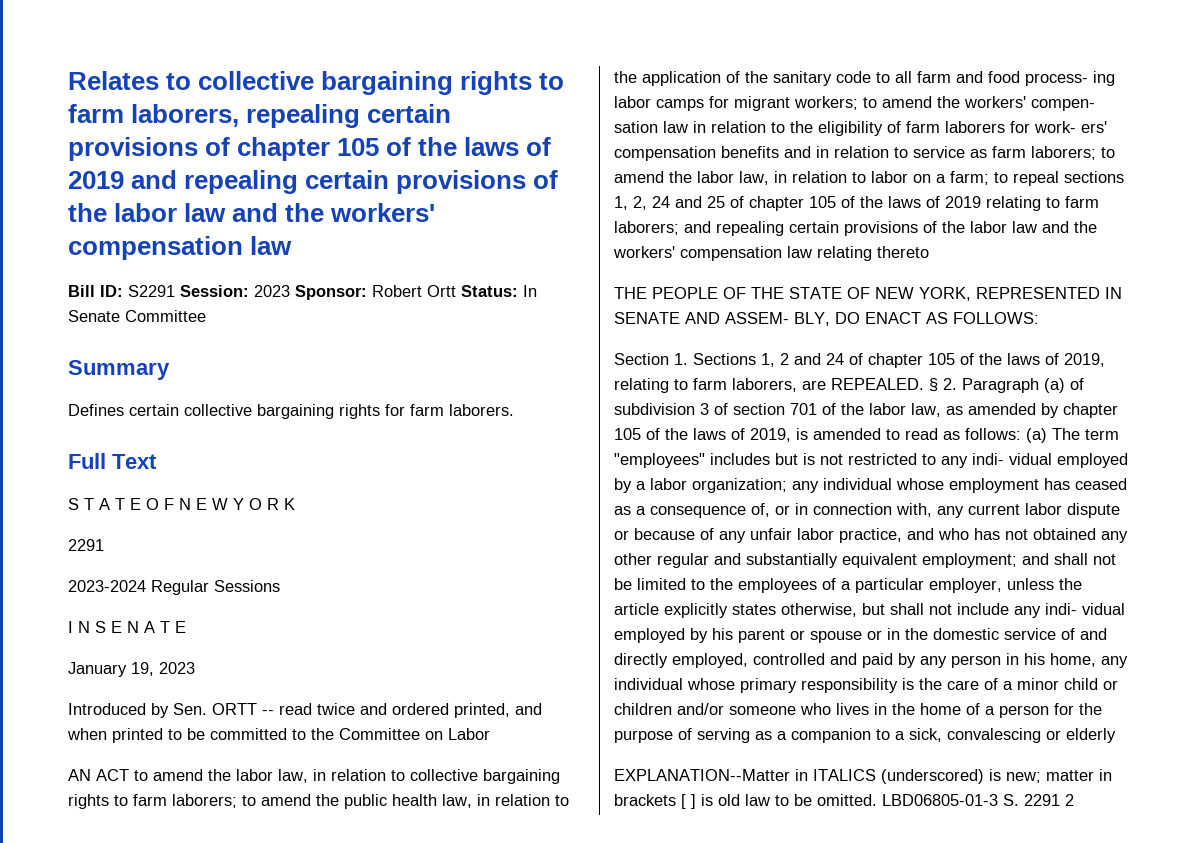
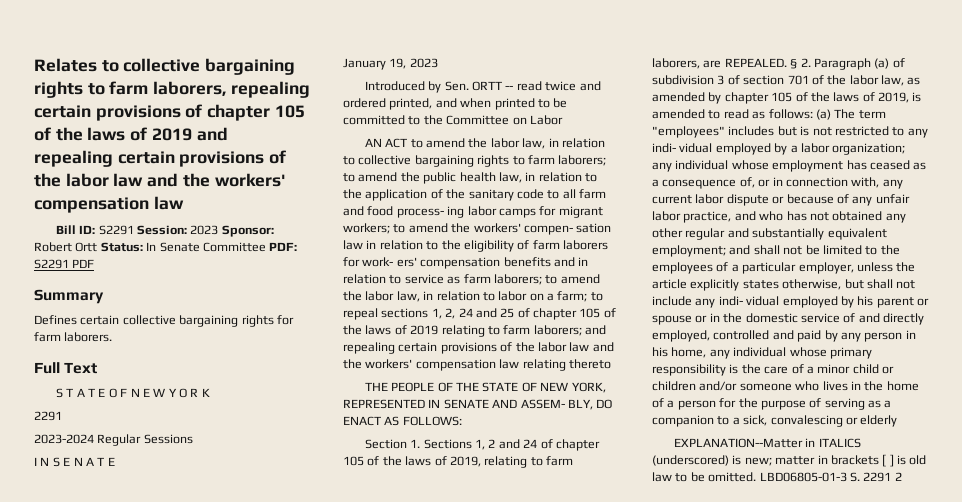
(206, 316) none -> [269,242,298,251] [34,259,95,269] PDF: S2291 PDF

